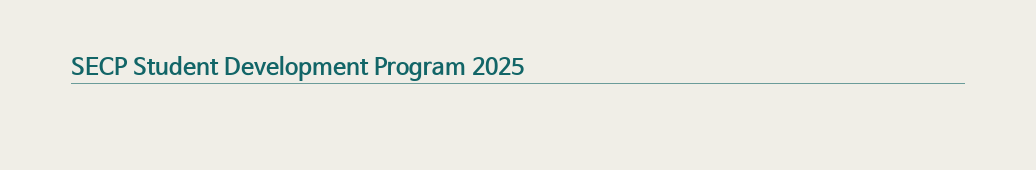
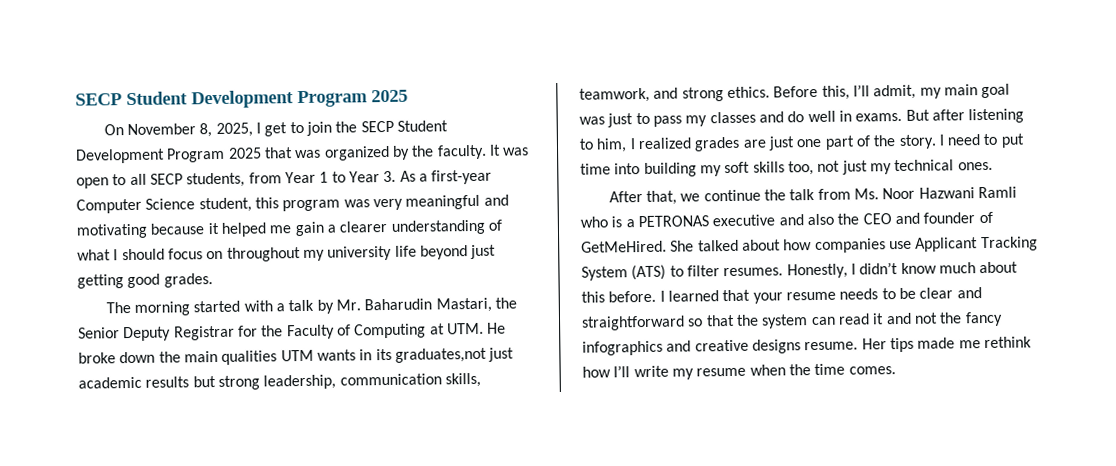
[71,55,525,81] SECP Student Development Program 2025 -> [75,89,408,109] [103,120,448,138] [75,144,530,164] [76,169,493,189] [76,194,509,214] [76,219,502,239] [77,244,497,262] [77,273,213,289] [105,297,517,316] [78,322,507,342] [78,347,515,365] [78,372,481,390] [579,83,1011,103] [579,108,1025,128] [579,133,1025,153] [580,159,993,177] [608,186,1017,205] [580,211,993,228] [581,236,1038,254] [581,261,1019,281] [581,287,982,304] [581,311,1003,331] [582,336,1032,356] [582,363,896,380] SECP Student Development Program 2025 // On November 8, 2025, I get to join the SECP Student Development Program 2025 that was organized by the faculty. It was open to all SECP students, from Year 1 to Year 3. As a first-year Computer Science student, this program was very meaningful and motivating because it helped me gain a clearer understanding of what I should focus on throughout my university life beyond just getting good grades. // The morning started with a talk by Mr. Baharudin Mastari, the Senior Deputy Registrar for the Faculty of Computing at UTM. He broke down the main qualities UTM wants in its graduates,not just academic results but strong leadership, communication skills, teamwork, and strong ethics. Before this, I’ll admit, my main goal was just to pass my classes and do well in exams. But after listening to him, I realized grades are just one part of the story. I need to put time into building my soft skills too, not just my technical ones. // After that, we continue the talk from Ms. Noor Hazwani Ramli who is a PETRONAS executive and also the CEO and founder of GetMeHired. She talked about how companies use Applicant Tracking System (ATS) to filter resumes. Honestly, I didn’t know much about this before. I learned that your resume needs to be clear and straightforward so that the system can read it and not the fancy infographics and creative designs resume. Her tips made me rethink how I’ll write my resume when the time comes.

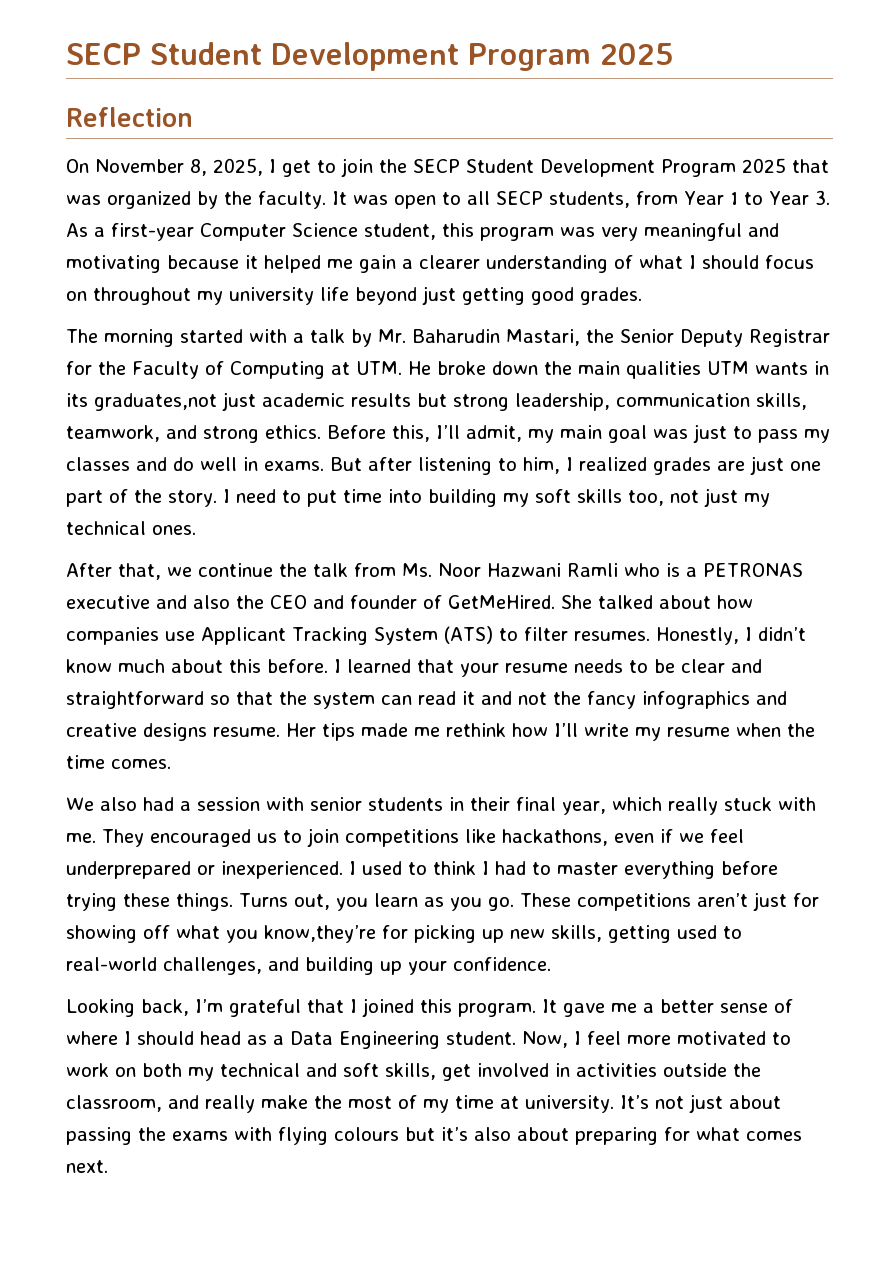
[75,89,408,109] SECP Student Development Program 2025 -> [66,42,674,71] [66,107,193,127] SECP Student Development Program 2025 // Reflection
(896, 370) none -> [66,797,816,815] [66,828,744,847] [66,861,778,879] [66,892,819,911] [66,925,742,943] [66,957,551,975] [66,998,793,1017] [66,1031,791,1049] [66,1063,761,1081] [66,1094,781,1113] [66,1127,802,1145] [66,1160,108,1173] // We also had a session with senior students in their final year, which really stuck with me. They encouraged us to join competitions like hackathons, even if we feel underprepared or inexperienced. I used to think I had to master everything before trying these things. Turns out, you learn as you go. These competitions aren’t just for showing off what you know,they’re for picking up new skills, getting used to real-world challenges, and building up your confidence. // Looking back, I’m grateful that I joined this program. It gave me a better sense of where I should head as a Data Engineering student. Now, I feel more motivated to work on both my technical and soft skills, get involved in activities outside the classroom, and really make the most of my time at university. It’s not just about passing the exams with flying colours but it’s also about preparing for what comes next.

